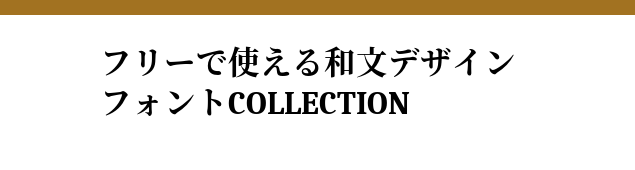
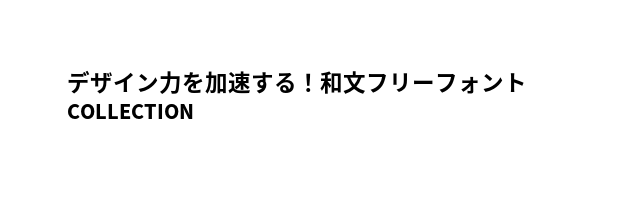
[100,46,516,78] フリーで使える和文デザイン -> [67,70,435,94] デザイン力を加速する！和文フリー

